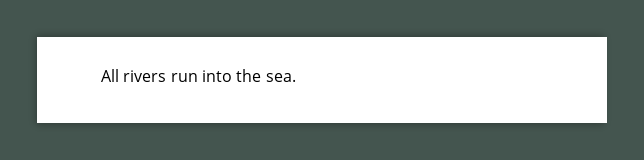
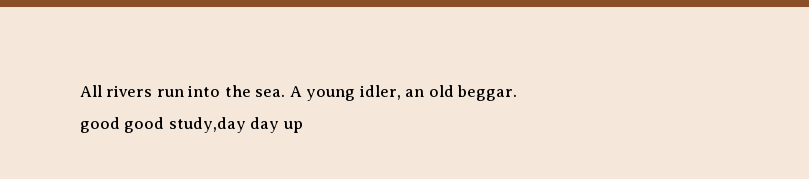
(296, 77) none -> [289,85,518,101] [80,117,303,133] A young idler, an old beggar. // good good study,day day up

